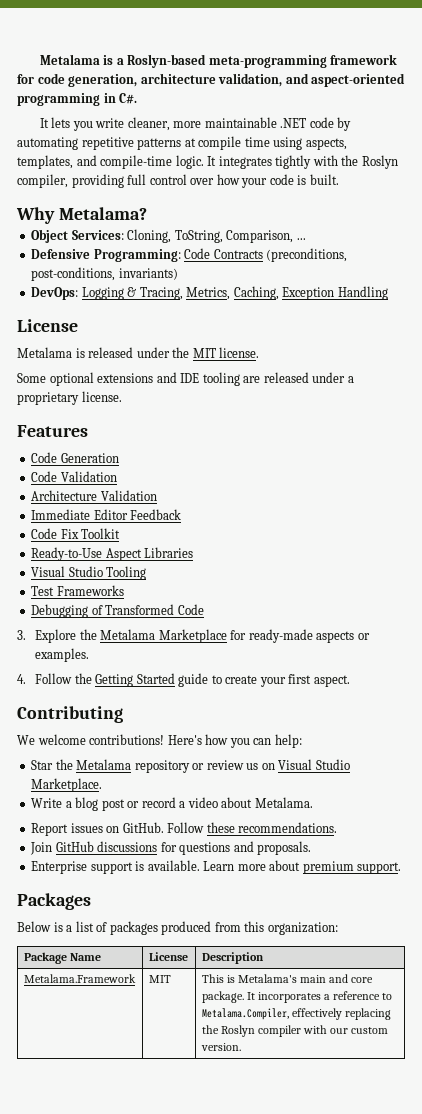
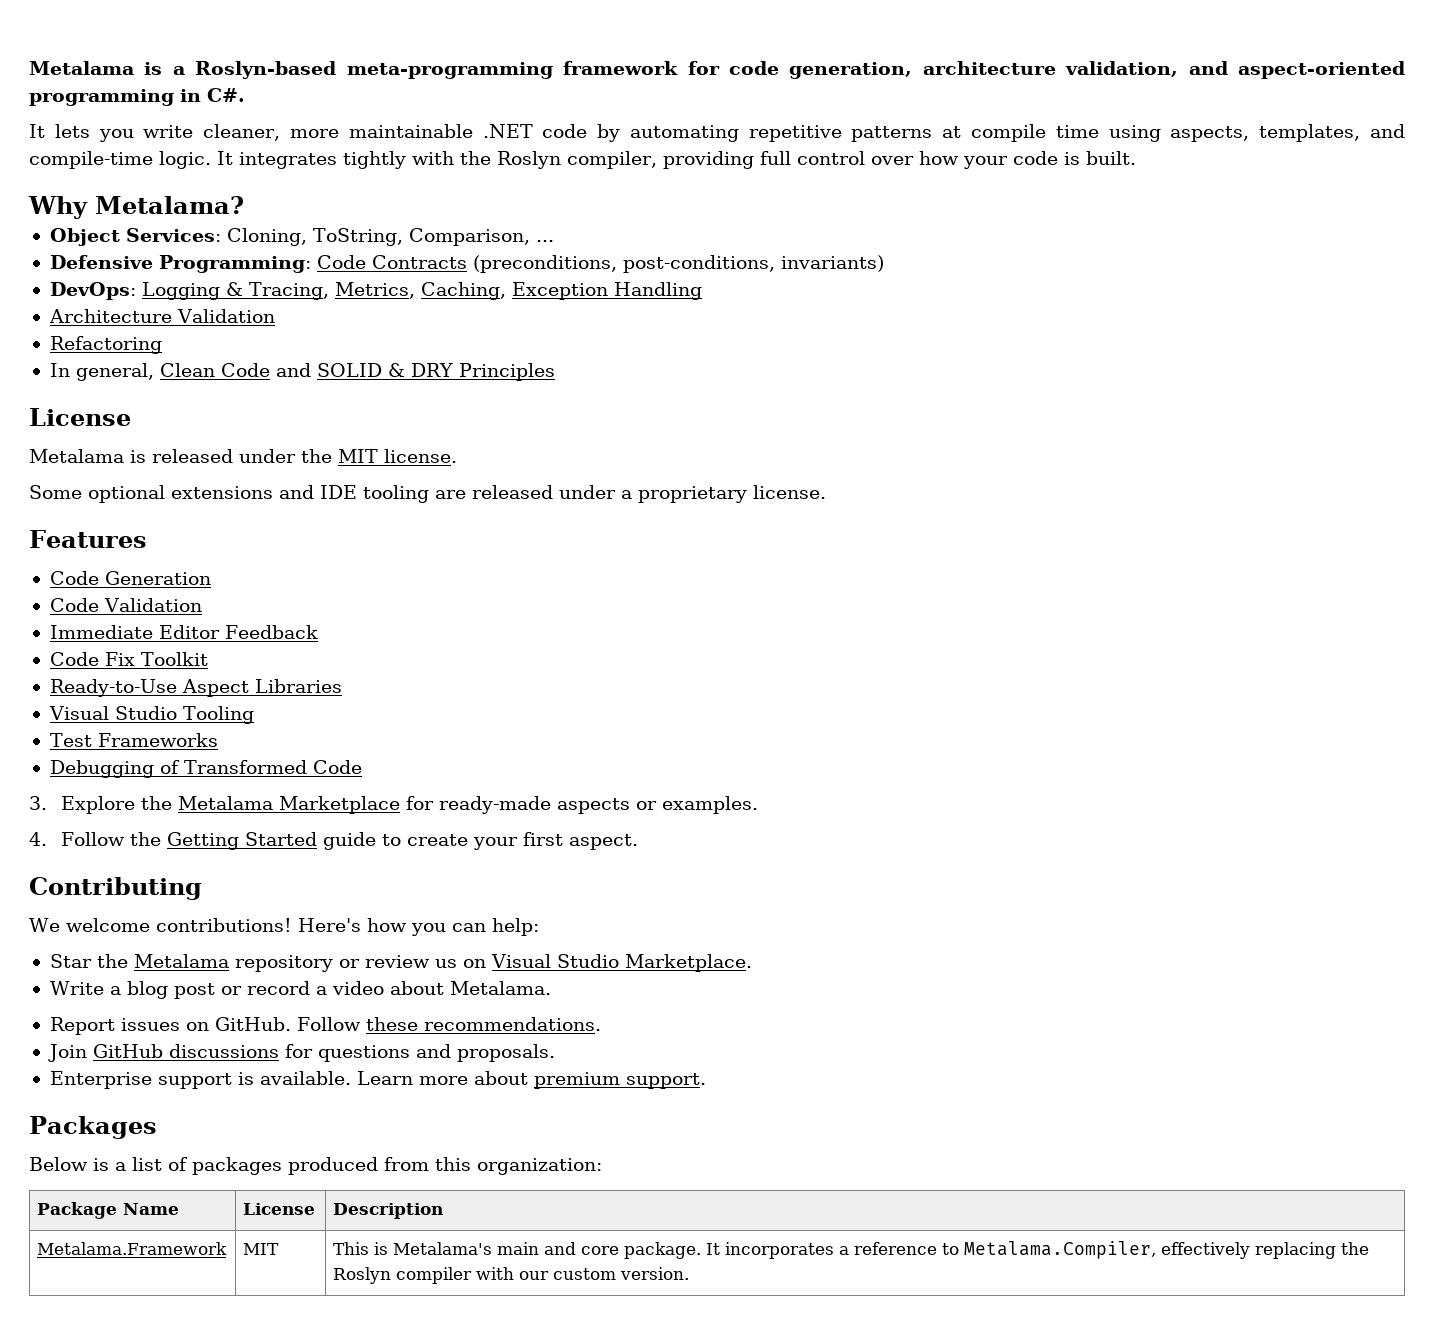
(388, 293) none -> [48,309,275,323] [49,336,162,354] [49,363,555,381] // Architecture Validation // Refactoring // In general, Clean Code and SOLID & DRY Principles
[31,490,157,501] // Architecture Validation -> (202, 605) none

